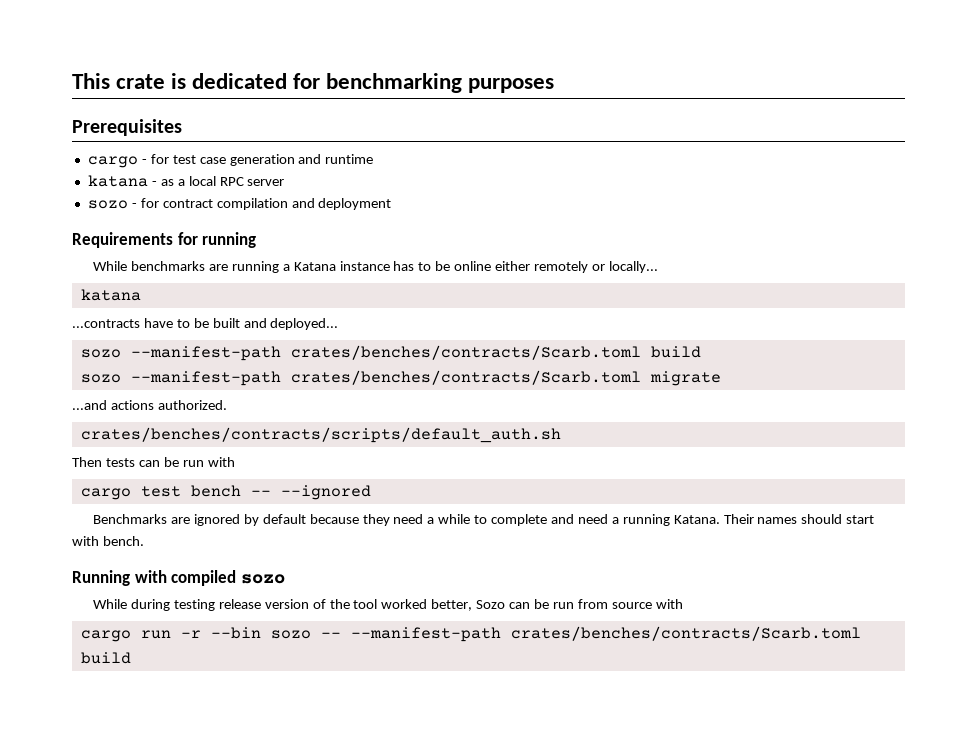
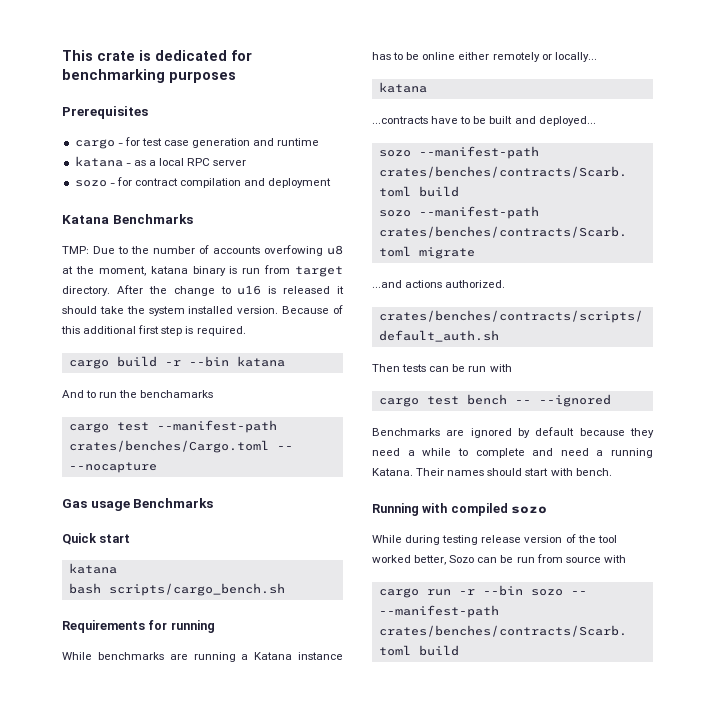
(392, 204) none -> [62,214,193,224] [62,245,343,256] [62,265,343,277] [62,285,344,296] [62,305,343,316] [61,325,246,336] [68,356,285,369] [62,390,214,398] [68,420,277,433] [68,440,293,453] [68,462,157,473] [62,498,214,511] [62,533,131,545] [68,563,117,574] [68,583,285,596] // Katana Benchmarks // TMP: Due to the number of accounts overfowing u8 at the moment, katana binary is run from target directory. After the change to u16 is released it should take the system installed version. Because of this additional first step is required. // cargo build -r --bin katana // And to run the benchamarks // cargo test --manifest-path crates/benches/Cargo.toml -- --nocapture // Gas usage Benchmarks // Quick start // katana // bash scripts/cargo_bench.sh

